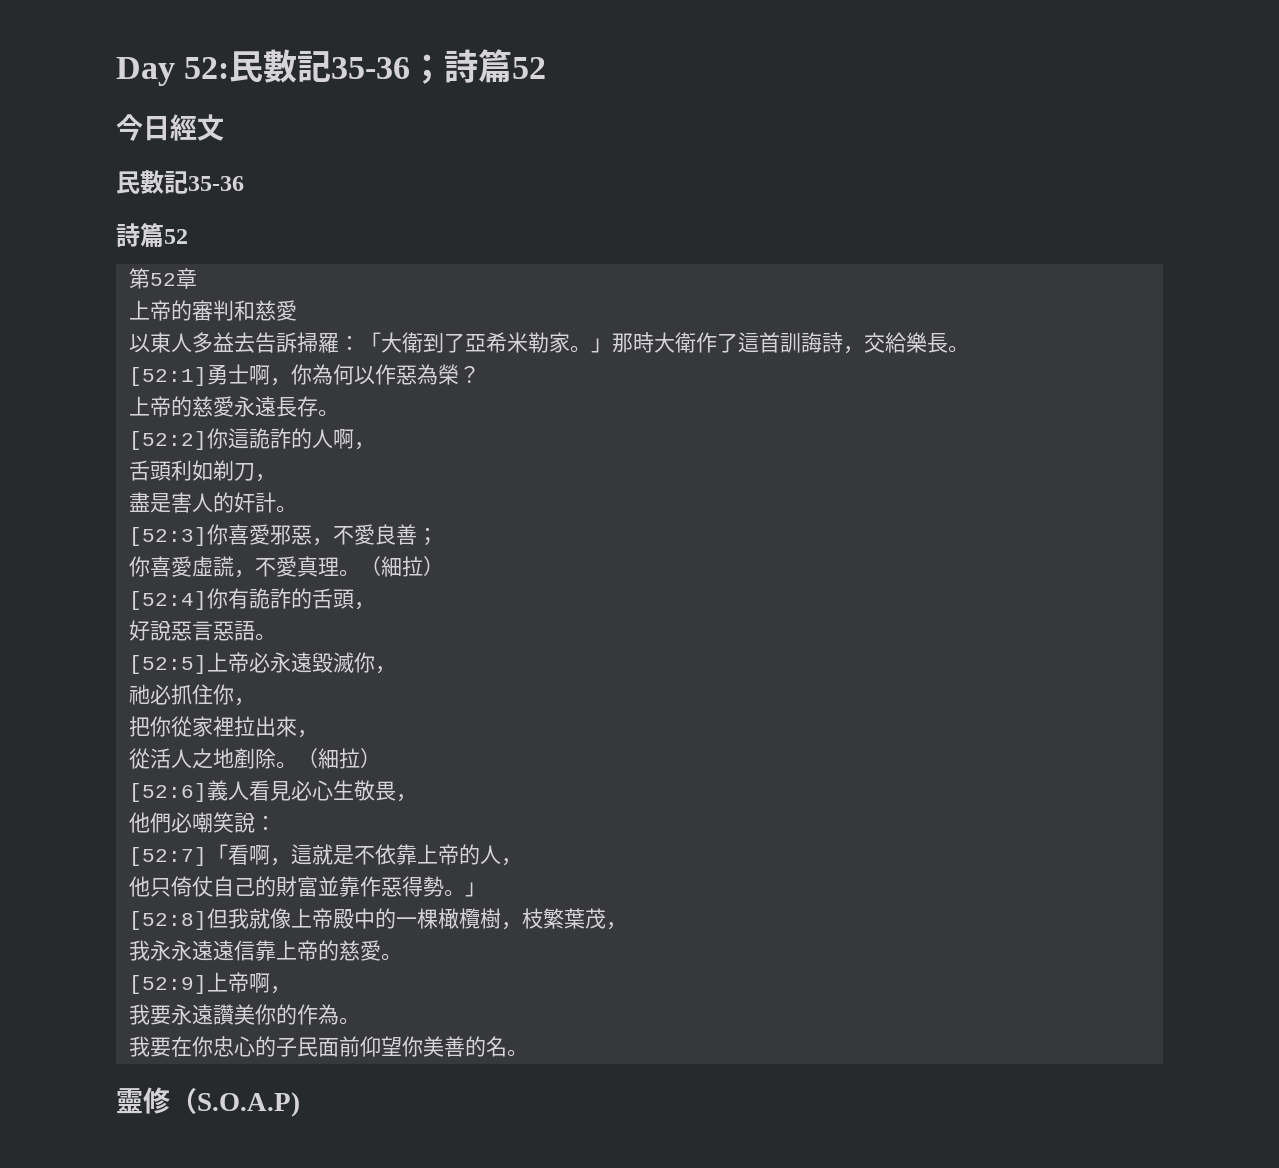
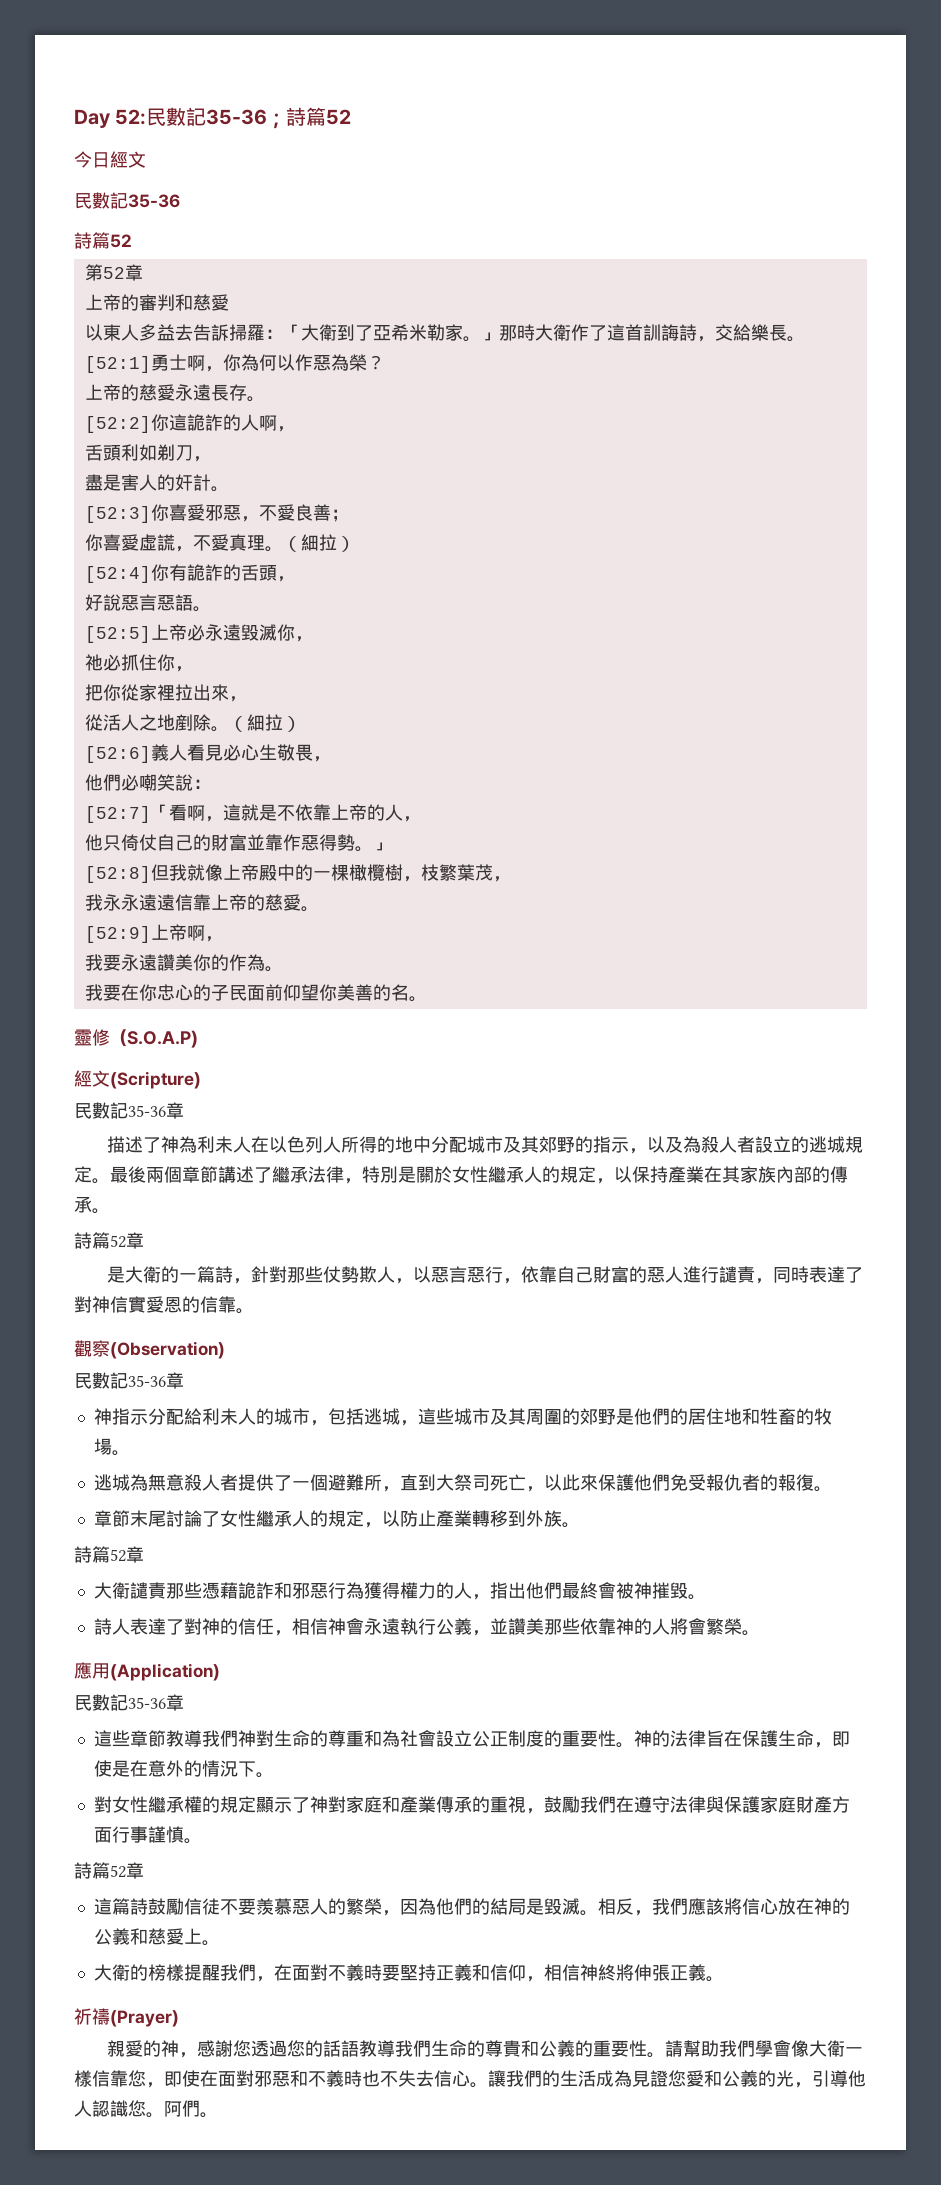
(300, 1104) none -> [74,1070,201,1089] [74,1102,184,1119] [107,1136,864,1154] [74,1166,848,1184] [74,1197,110,1214] [74,1232,144,1249] [107,1266,864,1284] [74,1296,254,1314] [74,1340,225,1359] [74,1372,184,1389] [93,1408,832,1426] [93,1438,130,1456] [93,1474,832,1492] [93,1510,580,1528] [74,1546,144,1563] [93,1582,706,1600] [93,1618,760,1636] [74,1662,220,1681] [74,1694,184,1711] [93,1730,850,1748] [93,1760,274,1778] [93,1796,850,1814] [93,1826,202,1844] [74,1862,144,1879] [93,1898,850,1916] [93,1928,220,1946] [93,1964,724,1982] [74,2008,179,2027] [107,2040,864,2058] [74,2070,866,2088] [74,2100,218,2118] // 經文(Scripture) // 民數記35-36章 // 描述了神為利未人在以色列人所得的地中分配城市及其郊野的指示，以及為殺人者設立的逃城規定。最後兩個章節講述了繼承法律，特別是關於女性繼承人的規定，以保持產業在其家族內部的傳承。 // 詩篇52章 // 是大衛的一篇詩，針對那些仗勢欺人，以惡言惡行，依靠自己財富的惡人進行譴責，同時表達了對神信實愛恩的信靠。 // 觀察(Observation) // 民數記35-36章 // 神指示分配給利未人的城市，包括逃城，這些城市及其周圍的郊野是他們的居住地和牲畜的牧場。 // 逃城為無意殺人者提供了一個避難所，直到大祭司死亡，以此來保護他們免受報仇者的報復。 // 章節末尾討論了女性繼承人的規定，以防止產業轉移到外族。 // 詩篇52章 // 大衛譴責那些憑藉詭詐和邪惡行為獲得權力的人，指出他們最終會被神摧毀。 // 詩人表達了對神的信任，相信神會永遠執行公義，並讚美那些依靠神的人將會繁榮。 // 應用(Application) // 民數記35-36章 // 這些章節教導我們神對生命的尊重和為社會設立公正制度的重要性。神的法律旨在保護生命，即使是在意外的情況下。 // 對女性繼承權的規定顯示了神對家庭和產業傳承的重視，鼓勵我們在遵守法律與保護家庭財產方面行事謹慎。 // 詩篇52章 // 這篇詩鼓勵信徒不要羨慕惡人的繁榮，因為他們的結局是毀滅。相反，我們應該將信心放在神的公義和慈愛上。 // 大衛的榜樣提醒我們，在面對不義時要堅持正義和信仰，相信神終將伸張正義。 // 祈禱(Prayer) // 親愛的神，感謝您透過您的話語教導我們生命的尊貴和公義的重要性。請幫助我們學會像大衛一樣信靠您，即使在面對邪惡和不義時也不失去信心。讓我們的生活成為見證您愛和公義的光，引導他人認識您。阿們。

